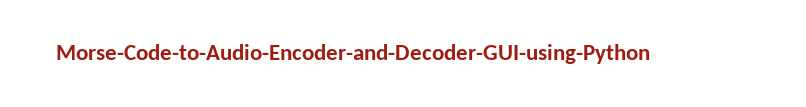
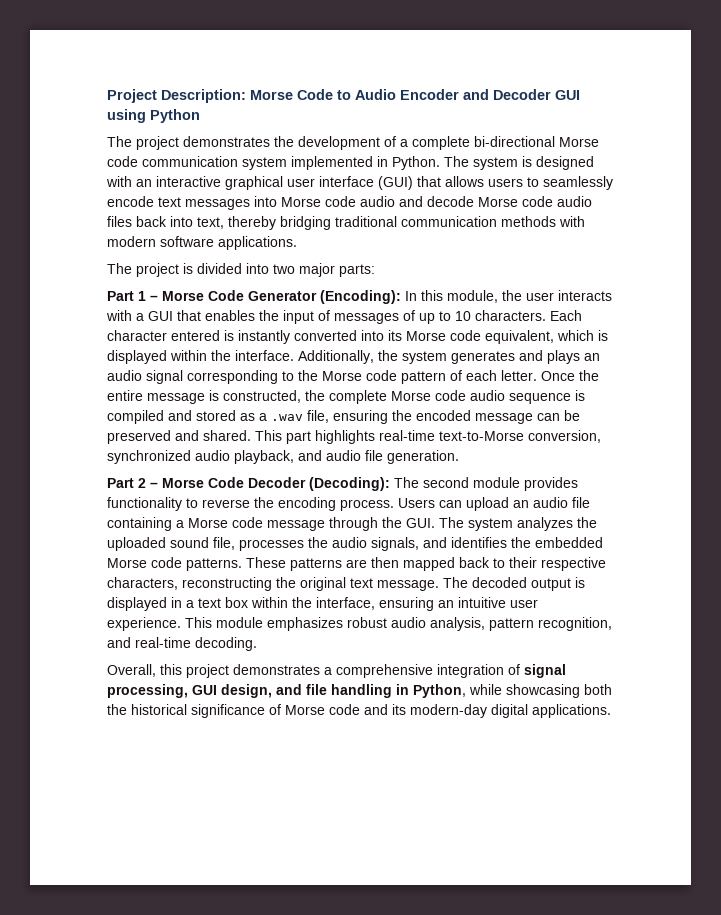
[56,44,650,64] Morse-Code-to-Audio-Encoder-and-Decoder-GUI-using-Python -> [107,89,580,103] [107,109,200,123] [107,136,599,150] [107,156,594,170] [106,176,613,190] [107,196,592,210] [107,216,585,230] [107,236,297,250] [107,263,375,277] [107,290,612,304] [106,310,582,324] [107,330,608,344] [107,350,600,364] [107,370,599,384] [107,390,585,404] [107,410,580,424] [107,430,601,444] [107,450,459,464] [107,477,578,491] [107,497,590,511] [107,517,597,531] [107,537,603,551] [107,557,606,571] [107,577,585,591] [107,597,538,611] [107,617,612,631] [107,637,257,651] [107,664,566,678] [107,684,612,698] [107,704,611,718] Project Description: Morse Code to Audio Encoder and Decoder GUI using Python // The project demonstrates the development of a complete bi-directional Morse code communication system implemented in Python. The system is designed with an interactive graphical user interface (GUI) that allows users to seamlessly encode text messages into Morse code audio and decode Morse code audio files back into text, thereby bridging traditional communication methods with modern software applications. // The project is divided into two major parts: // Part 1 – Morse Code Generator (Encoding): In this module, the user interacts with a GUI that enables the input of messages of up to 10 characters. Each character entered is instantly converted into its Morse code equivalent, which is displayed within the interface. Additionally, the system generates and plays an audio signal corresponding to the Morse code pattern of each letter. Once the entire message is constructed, the complete Morse code audio sequence is compiled and stored as a .wav file, ensuring the encoded message can be preserved and shared. This part highlights real-time text-to-Morse conversion, synchronized audio playback, and audio file generation. // Part 2 – Morse Code Decoder (Decoding): The second module provides functionality to reverse the encoding process. Users can upload an audio file containing a Morse code message through the GUI. The system analyzes the uploaded sound file, processes the audio signals, and identifies the embedded Morse code patterns. These patterns are then mapped back to their respective characters, reconstructing the original text message. The decoded output is displayed in a text box within the interface, ensuring an intuitive user experience. This module emphasizes robust audio analysis, pattern recognition, and real-time decoding. // Overall, this project demonstrates a comprehensive integration of signal processing, GUI design, and file handling in Python, while showcasing both the historical significance of Morse code and its modern-day digital applications.

